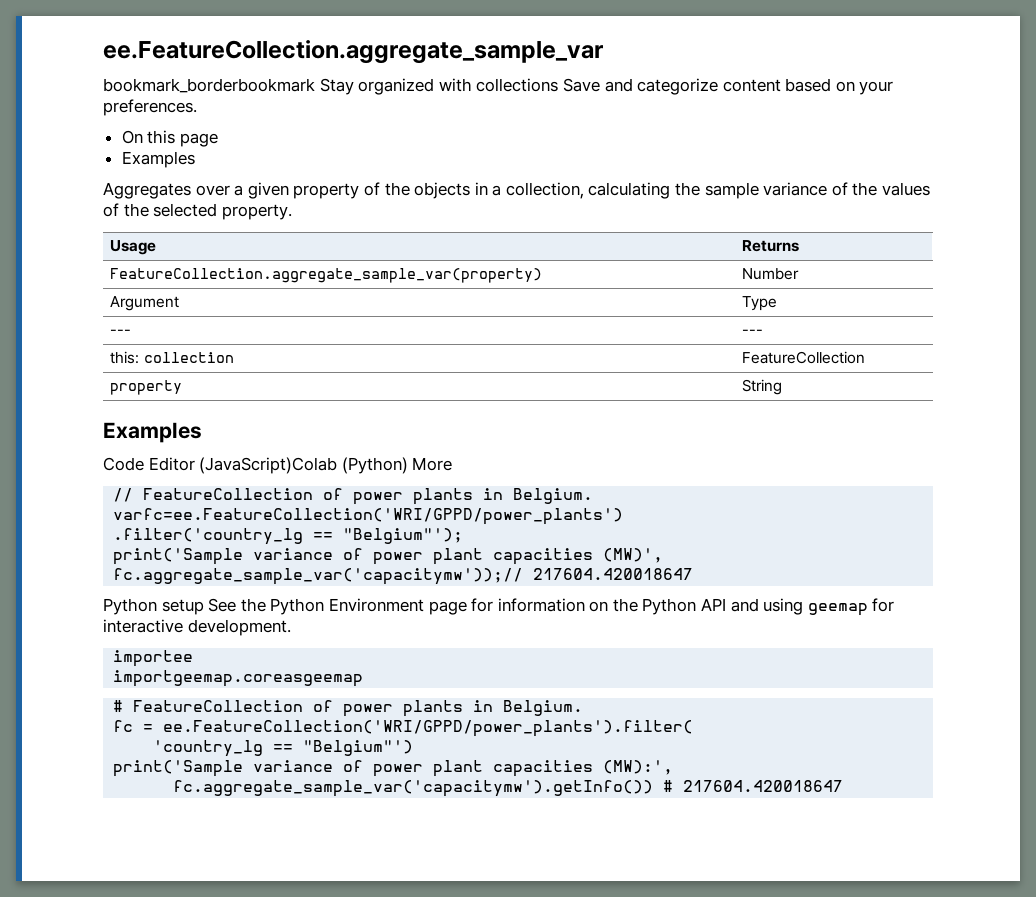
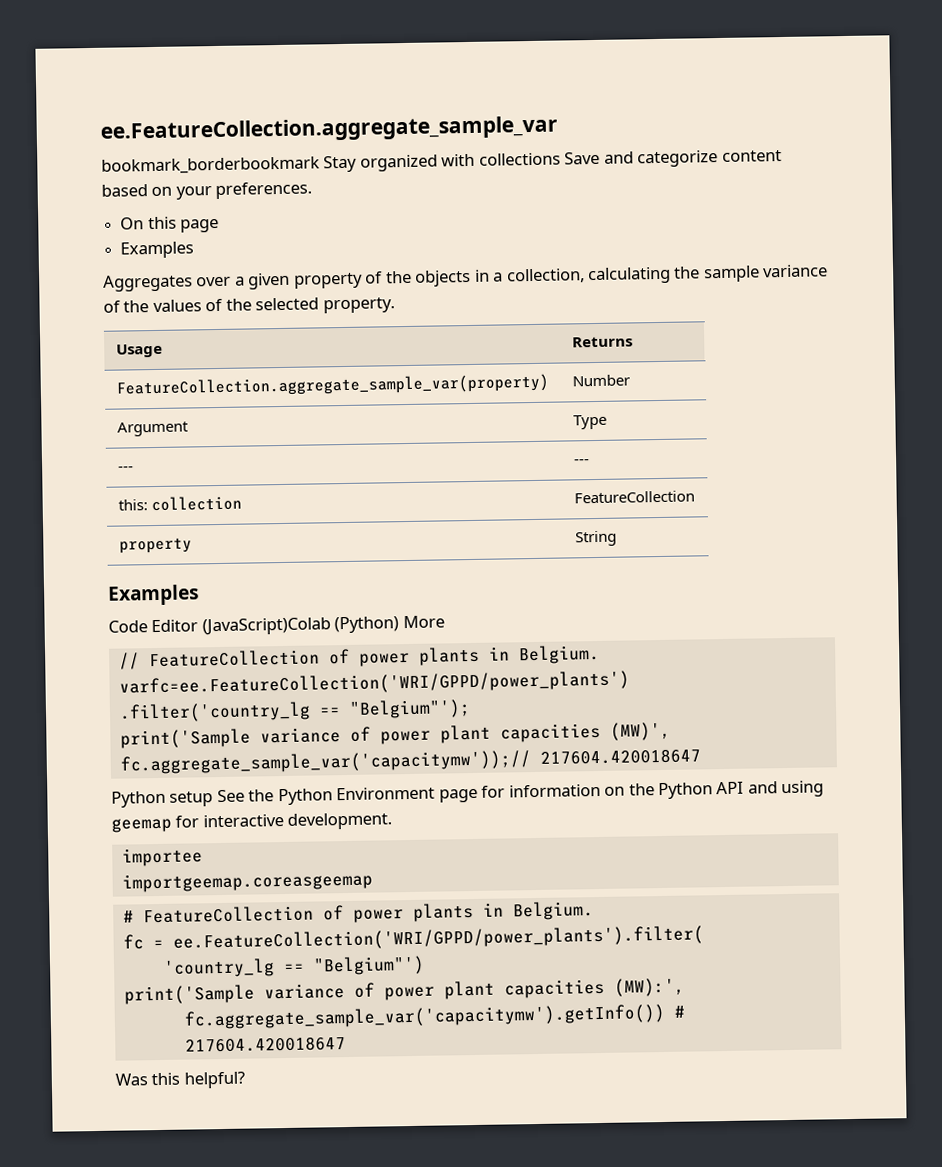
(844, 786) none -> [115,1071,245,1089] // Was this helpful?

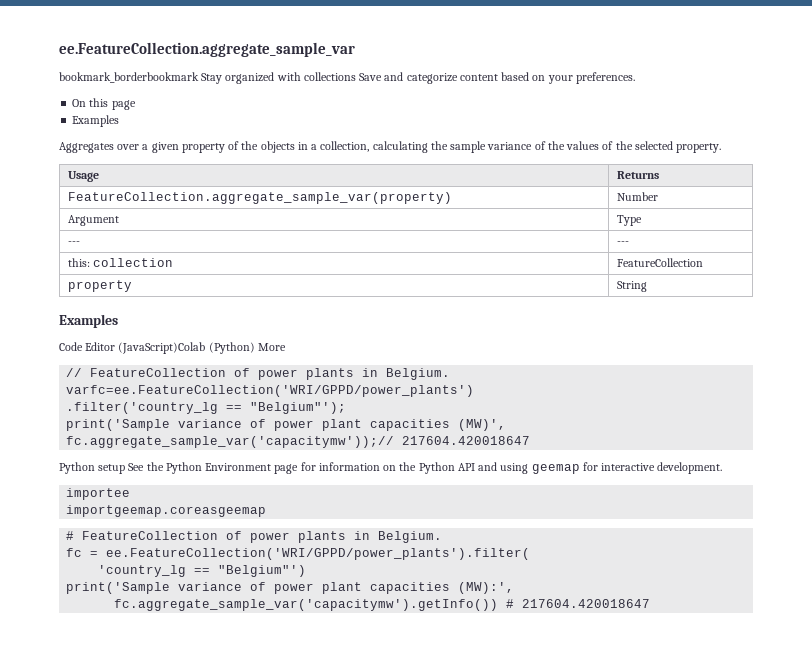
[115,1071,245,1089] // Was this helpful? -> (651, 603) none

